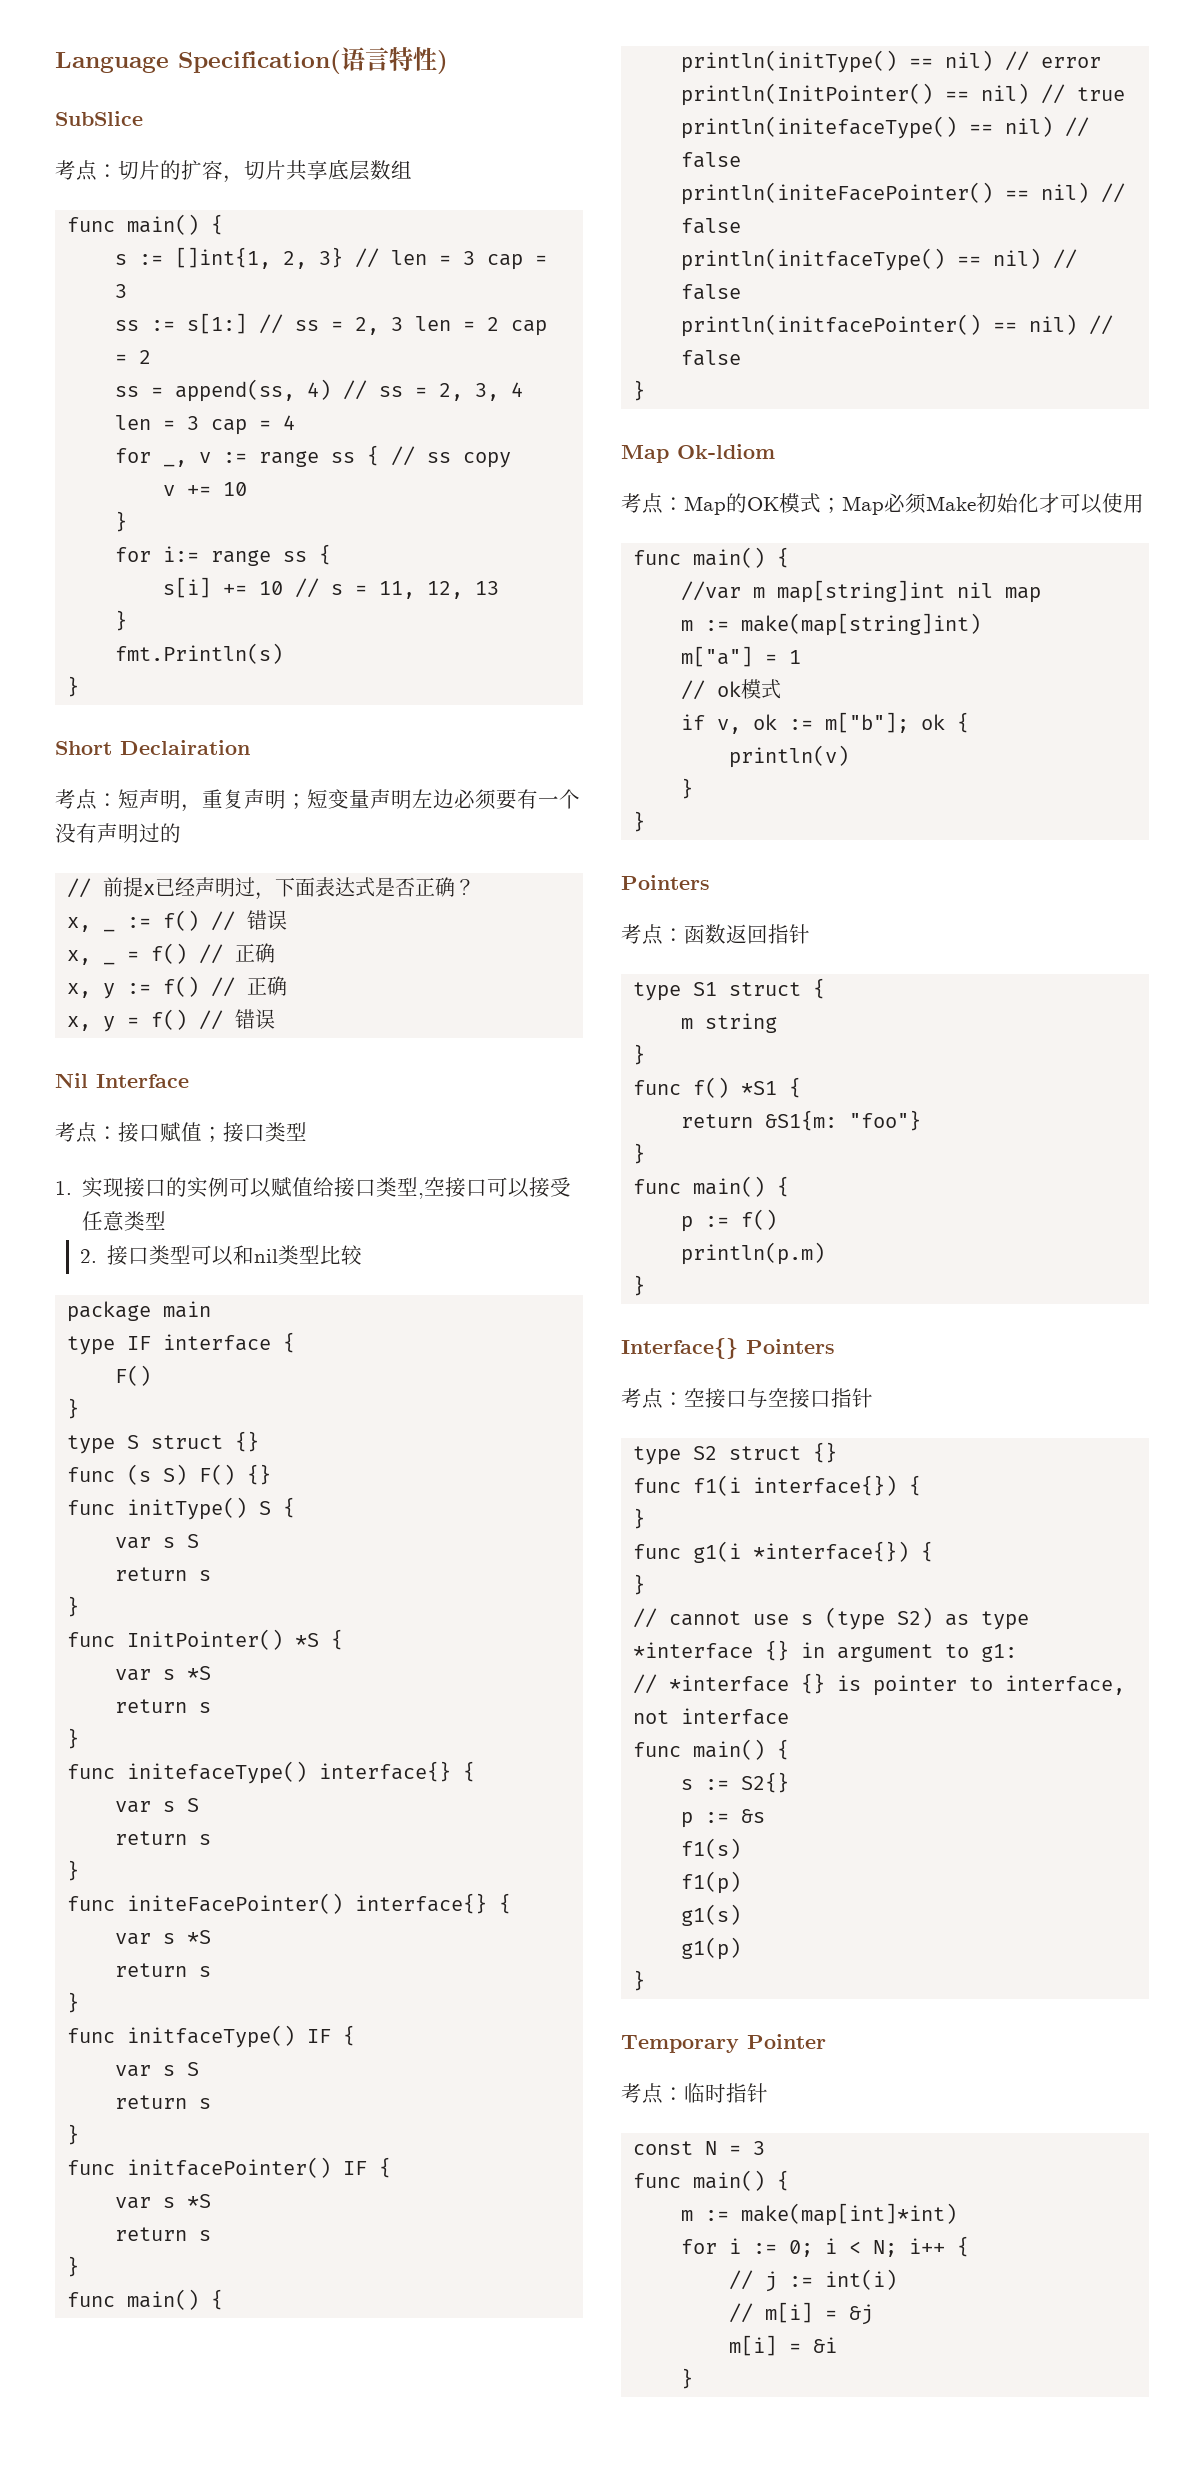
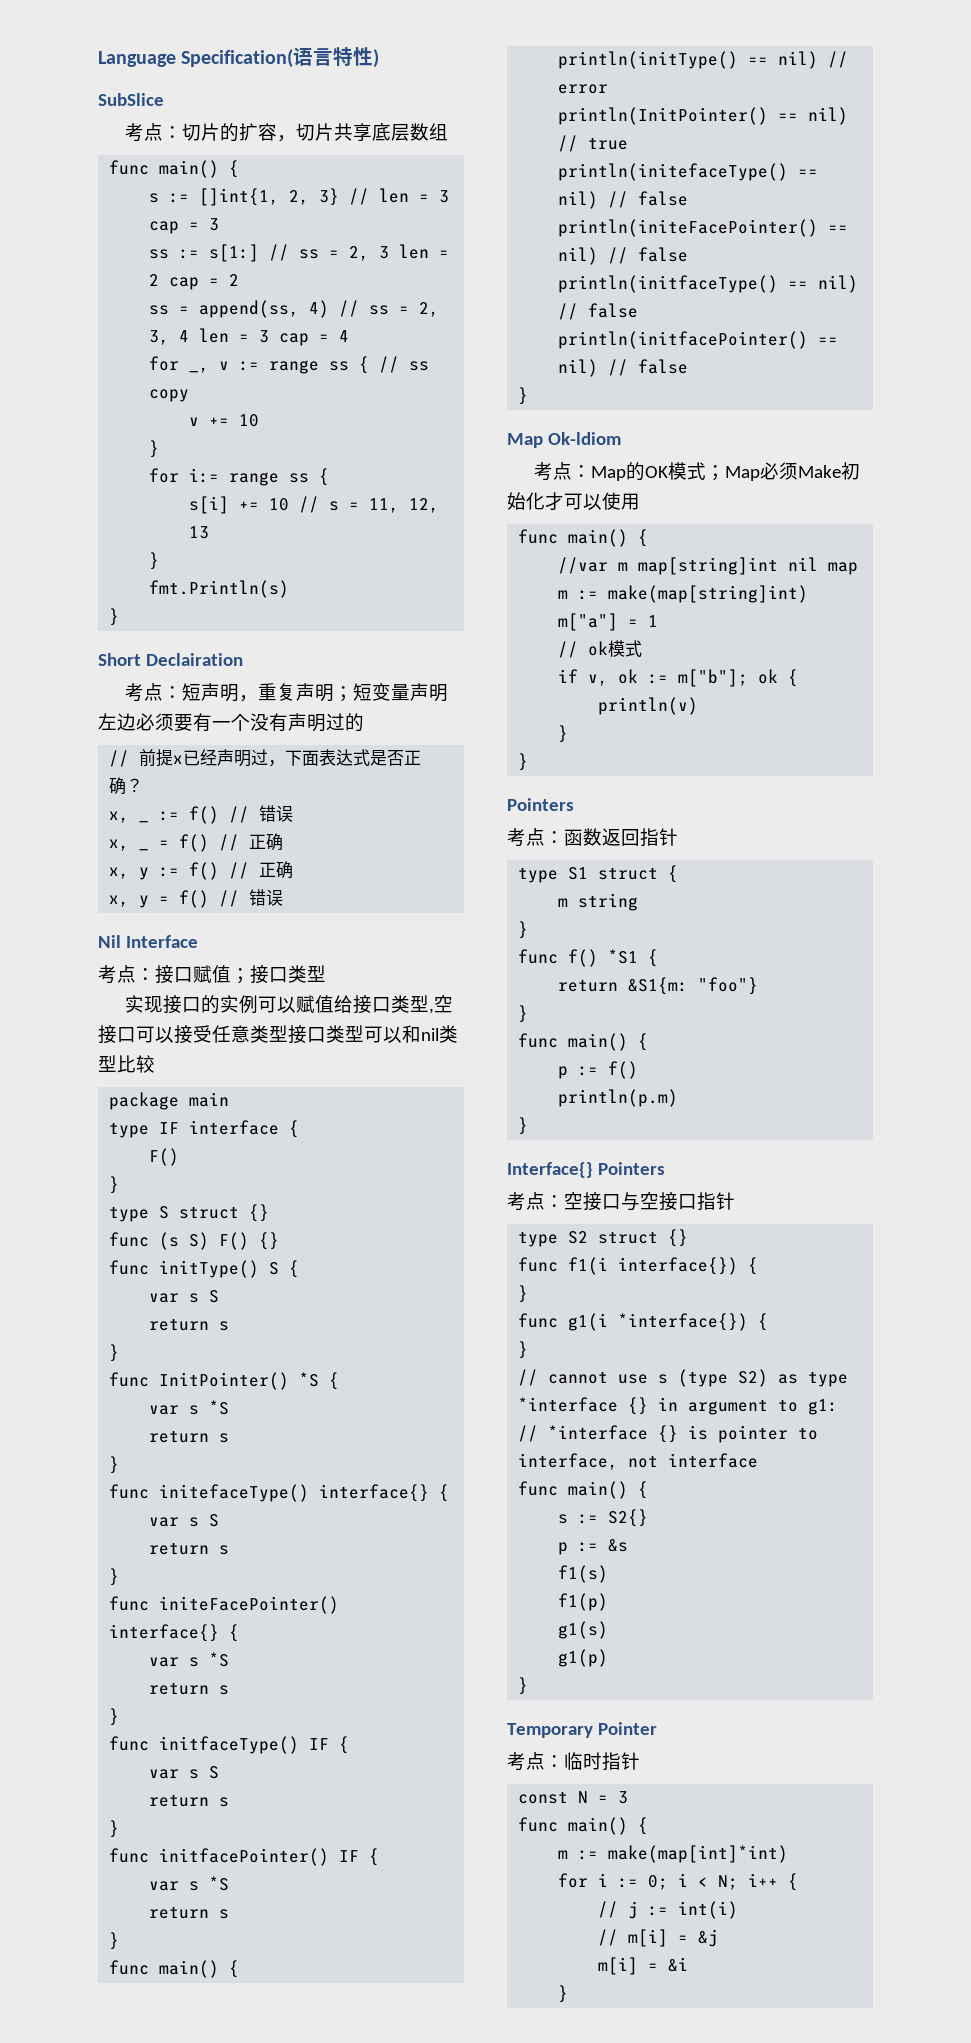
[55,1181,72,1195] 1. -> (326, 973) none
[80,1249,98,1263] // 2. -> (288, 1033) none

